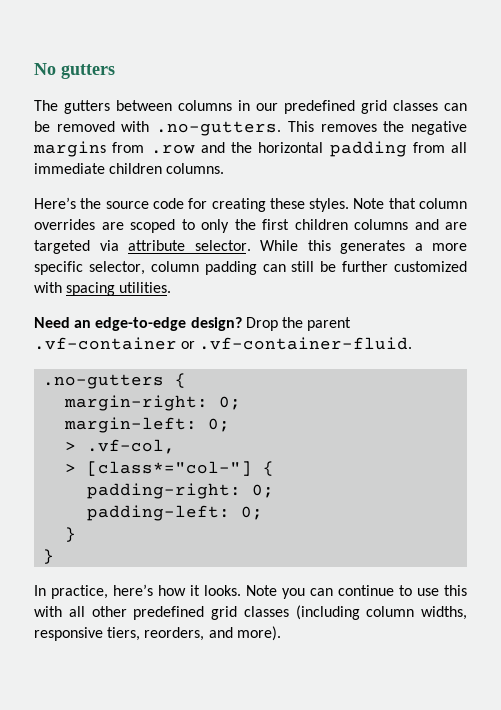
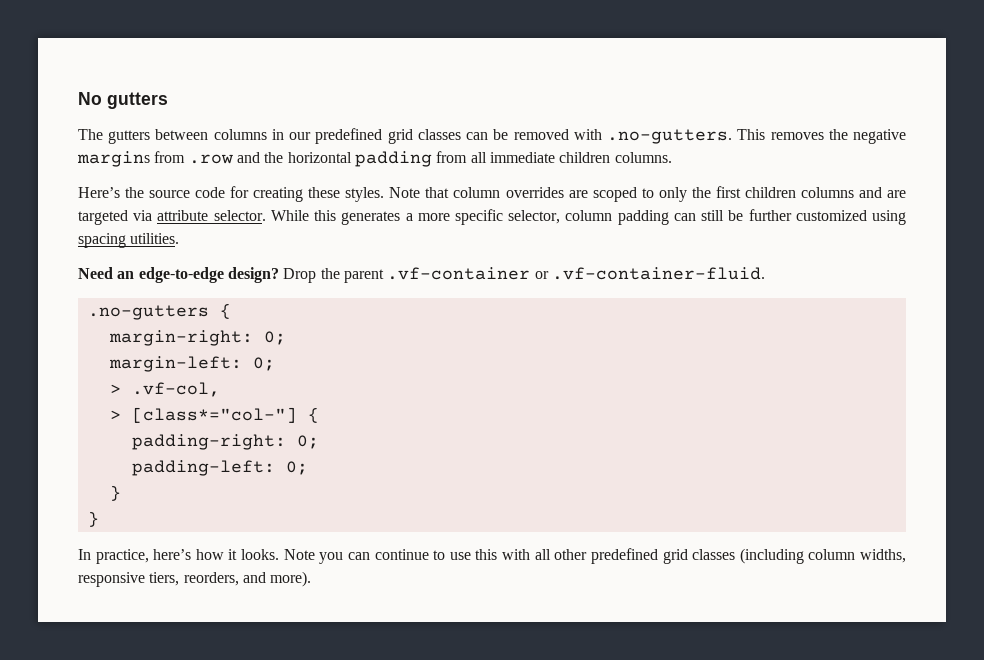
[34,282,62,293] with -> [871,210,906,225] using

